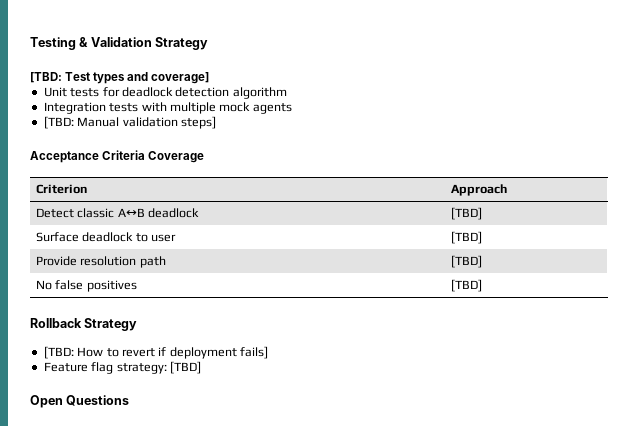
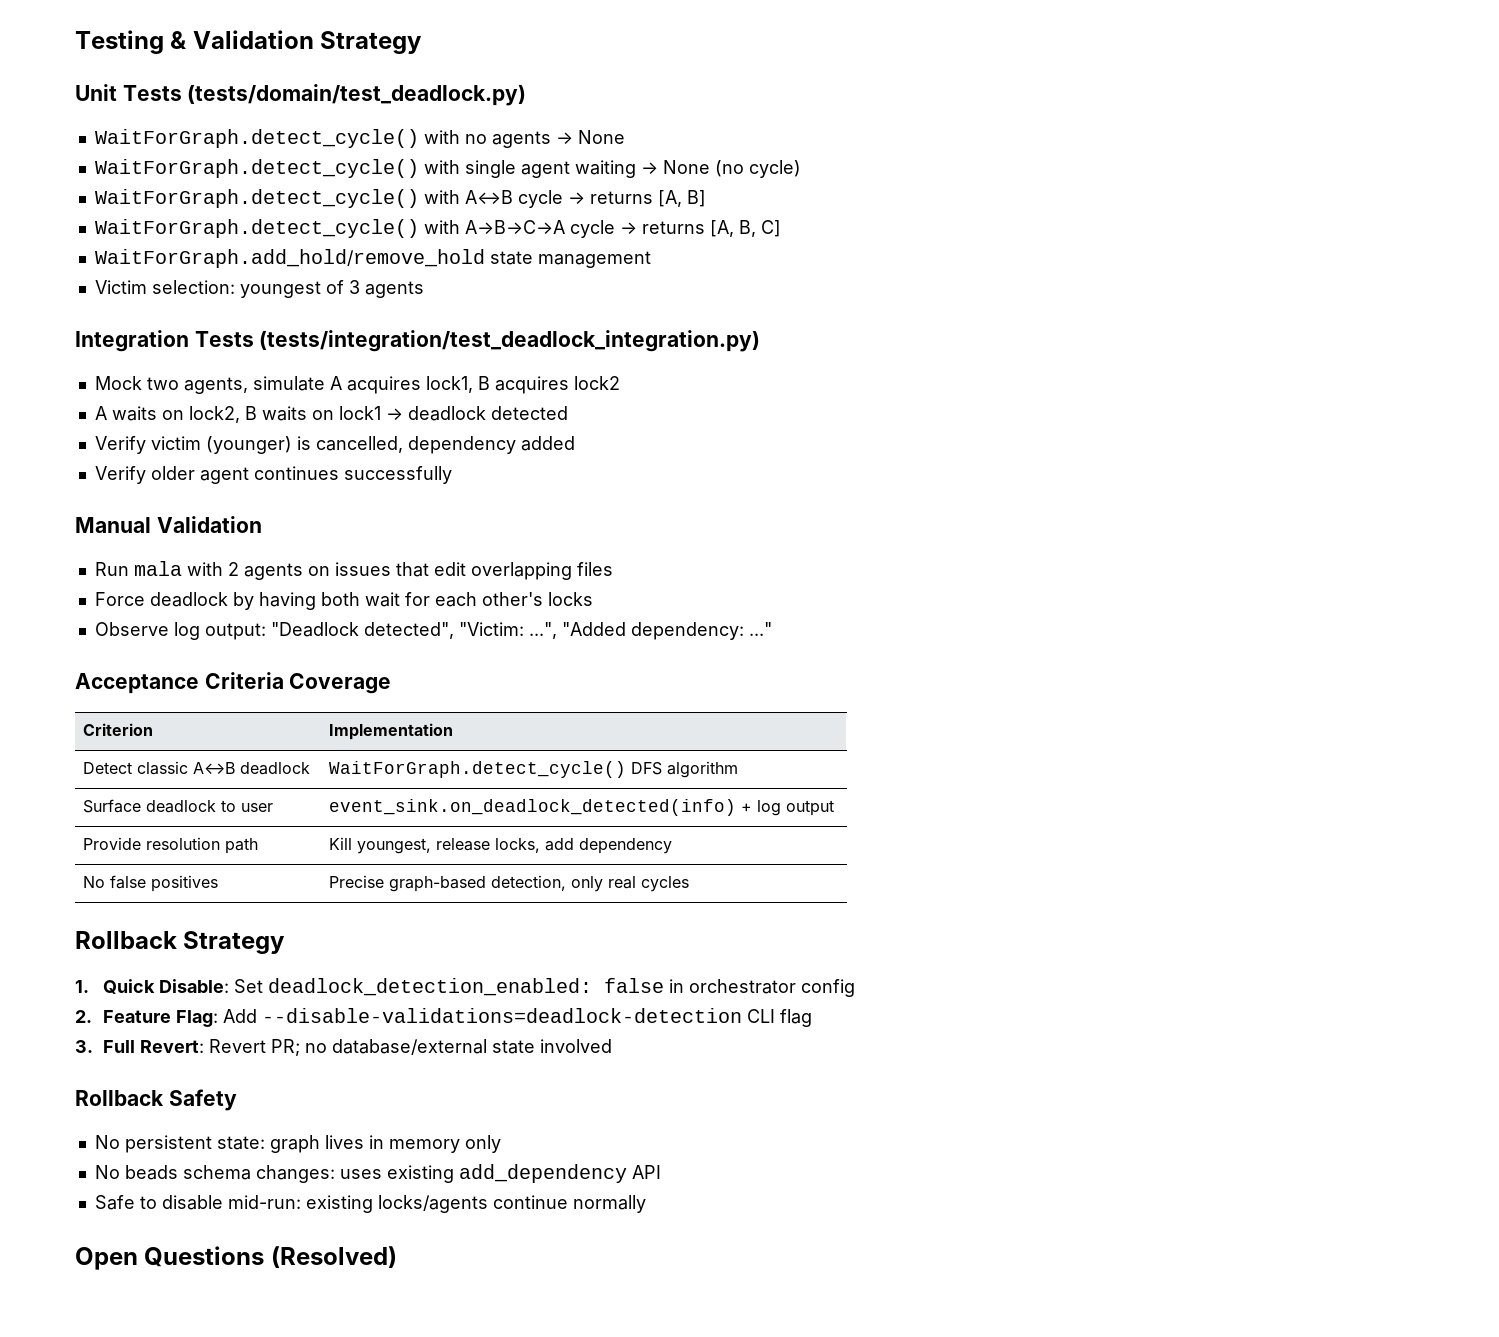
[30,72,210,84] [43,87,287,99] [43,102,292,114] [43,116,216,129] [TBD: Test types and coverage] // Unit tests for deadlock detection algorithm // Integration tests with multiple mock agents // [TBD: Manual validation steps] -> [75,84,527,106] [94,129,625,148] [94,159,801,178] [94,189,706,208] [94,219,781,238] [94,249,651,268] [94,280,424,298] [75,330,761,352] [94,376,620,394] [94,406,568,423] [94,436,575,454] [94,466,452,484] [75,516,262,533] [94,561,613,580] [94,592,593,610] [94,622,772,640] Unit Tests (tests/domain/test_deadlock.py) // WaitForGraph.detect_cycle() with no agents → None // WaitForGraph.detect_cycle() with single agent waiting → None (no cycle) // WaitForGraph.detect_cycle() with A↔B cycle → returns [A, B] // WaitForGraph.detect_cycle() with A→B→C→A cycle → returns [A, B, C] // WaitForGraph.add_hold/remove_hold state management // Victim selection: youngest of 3 agents // Integration Tests (tests/integration/test_deadlock_integration.py) // Mock two agents, simulate A acquires lock1, B acquires lock2 // A waits on lock2, B waits on lock1 → deadlock detected // Verify victim (younger) is cancelled, dependency added // Verify older agent continues successfully // Manual Validation // Run mala with 2 agents on issues that edit overlapping files // Force deadlock by having both wait for each other's locks // Observe log output: "Deadlock detected", "Victim: ...", "Added dependency: ..."
[451,184,508,196] Approach -> [329,723,454,740] Implementation
[451,207,483,220] [TBD] -> [329,761,739,778] WaitForGraph.detect_cycle() DFS algorithm
[451,231,483,244] [TBD] -> [329,799,835,816] event_sink.on_deadlock_detected(info) + log output
[451,255,483,268] [36,280,137,292] [451,279,483,292] [30,318,138,331] [43,346,268,359] [43,361,201,374] [TBD] // No false positives | [TBD] // Rollback Strategy // [TBD: How to revert if deployment fails] // Feature flag strategy: [TBD] -> [329,837,673,854] [83,875,219,892] [329,875,690,892] [75,931,286,954] [75,978,856,997] [75,1008,813,1027] [75,1039,613,1056] [75,1089,237,1111] [94,1135,501,1153] [94,1164,661,1183] [94,1195,646,1213] Kill youngest, release locks, add dependency // No false positives | Precise graph-based detection, only real cycles // Rollback Strategy // 1. Quick Disable: Set deadlock_detection_enabled: false in orchestrator config // 2. Feature Flag: Add --disable-validations=deadlock-detection CLI flag // 3. Full Revert: Revert PR; no database/external state involved // Rollback Safety // No persistent state: graph lives in memory only // No beads schema changes: uses existing add_dependency API // Safe to disable mid-run: existing locks/agents continue normally
(130, 400) none -> [270,1246,397,1268] (Resolved)

